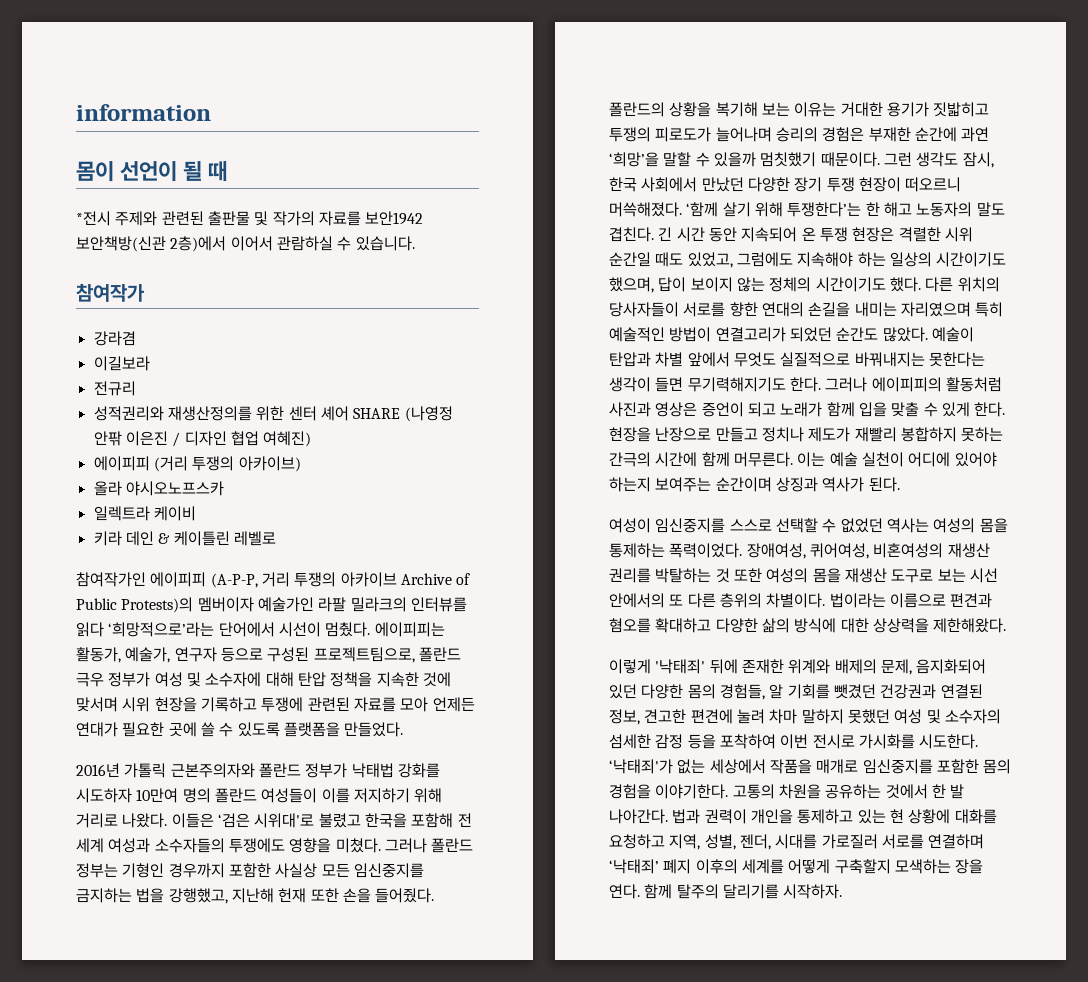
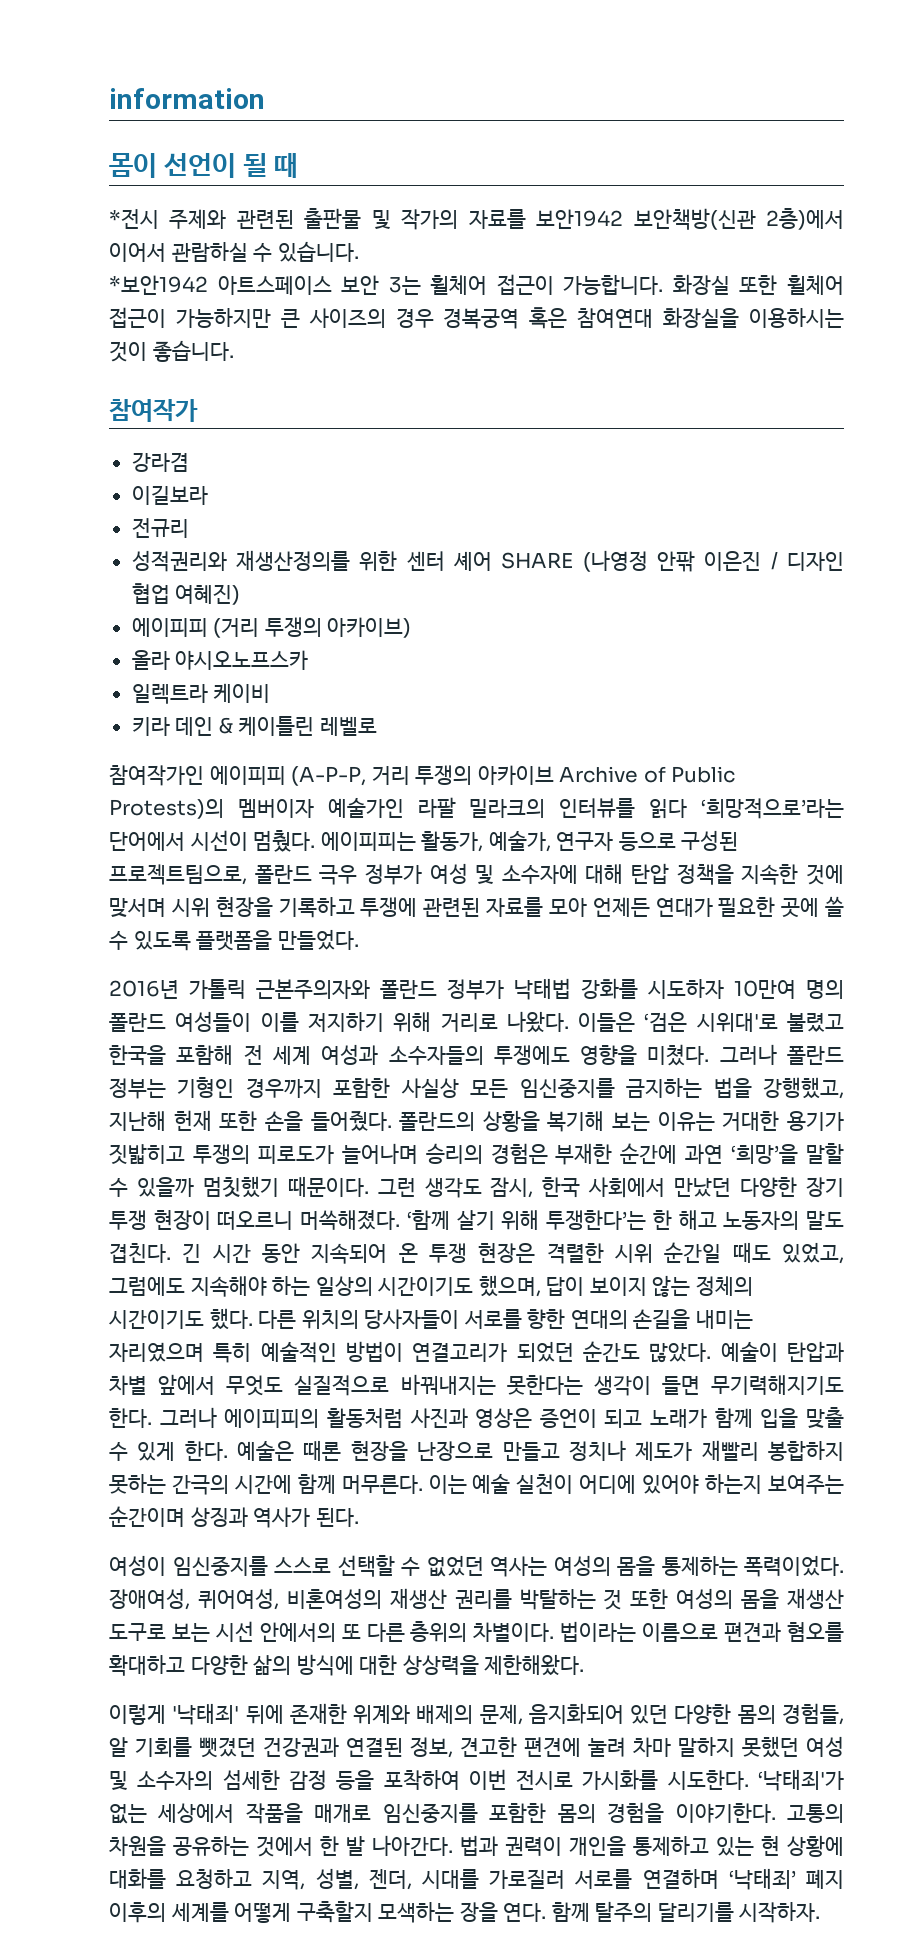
(415, 243) none -> [109,274,844,295] [109,307,845,329] [109,340,234,362] // *보안1942 아트스페이스 보안 3는 휠체어 접근이 가능합니다. 화장실 또한 휠체어 접근이 가능하지만 큰 사이즈의 경우 경복궁역 혹은 참여연대 화장실을 이용하시는 것이 좋습니다.
(1006, 409) none -> [237,1440,342,1461] 예술은 때론

